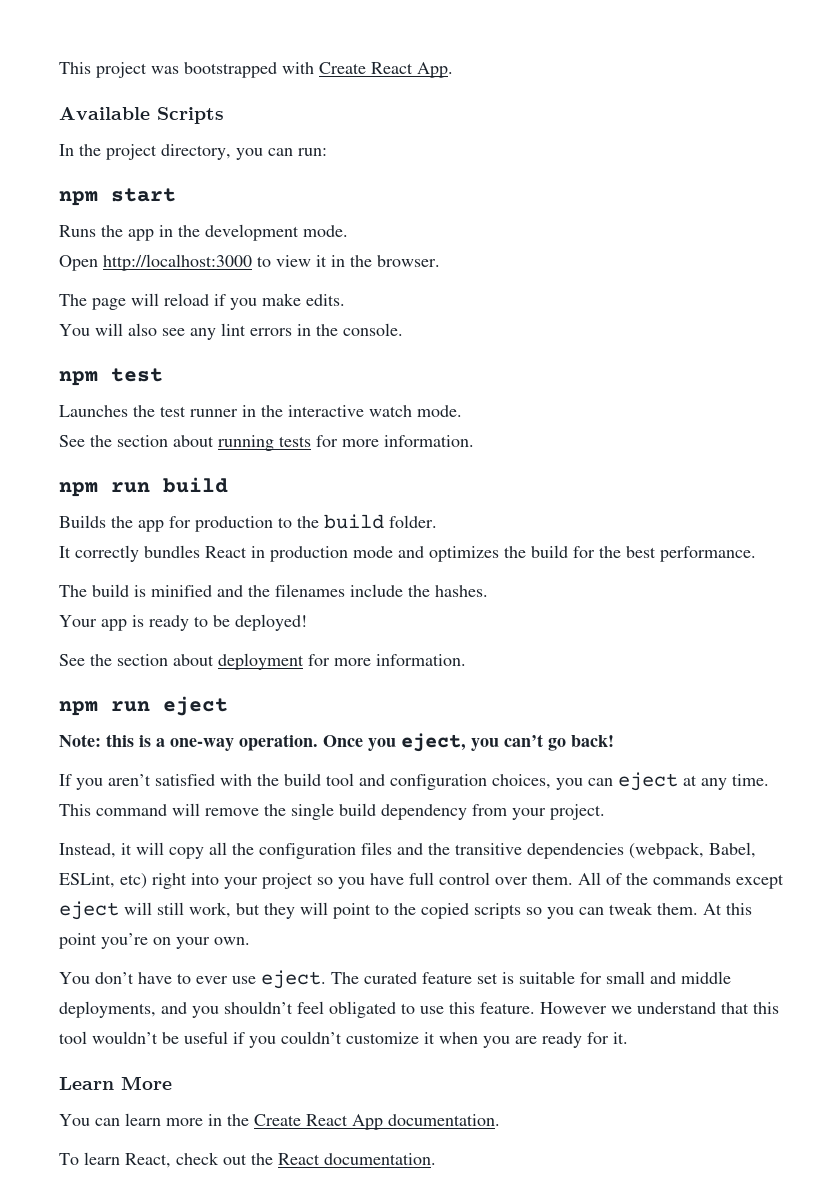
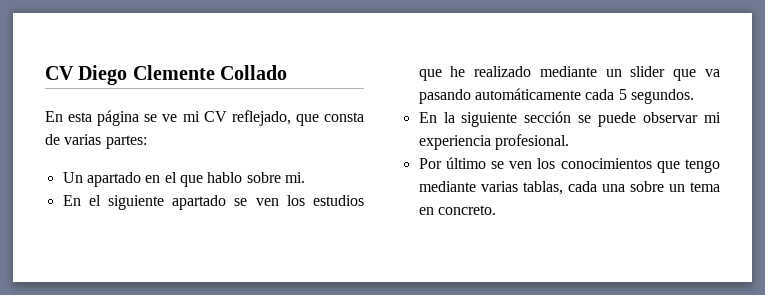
[59,62,453,78] [59,107,224,124] [59,144,327,160] [59,188,176,206] [59,224,348,241] [59,254,440,271] [59,293,345,310] [59,323,403,340] [59,368,163,386] [59,405,462,417] [59,435,474,451] [59,477,228,497] [59,514,437,532] [59,545,756,562] [59,584,488,597] [59,614,307,631] [59,653,466,670] [59,696,228,716] [59,733,614,752] [59,772,769,791] [59,803,605,820] [59,842,756,859] [59,872,784,889] [59,901,752,920] [59,933,250,949] [59,970,731,989] [59,1001,779,1018] [59,1031,628,1048] [59,1076,172,1090] [59,1113,500,1130] [59,1152,436,1168] This project was bootstrapped with Create React App. // Available Scripts // In the project directory, you can run: // npm start // Runs the app in the development mode. // Open http://localhost:3000 to view it in the browser. // The page will reload if you make edits. // You will also see any lint errors in the console. // npm test // Launches the test runner in the interactive watch mode. // See the section about running tests for more information. // npm run build // Builds the app for production to the build folder. // It correctly bundles React in production mode and optimizes the build for the best performance. // The build is minified and the filenames include the hashes. // Your app is ready to be deployed! // See the section about deployment for more information. // npm run eject // Note: this is a one-way operation. Once you eject, you can’t go back! // If you aren’t satisfied with the build tool and configuration choices, you can eject at any time. This command will remove the single build dependency from your project. // Instead, it will copy all the configuration files and the transitive dependencies (webpack, Babel, ESLint, etc) right into your project so you have full control over them. All of the commands except eject will still work, but they will point to the copied scripts so you can tweak them. At this point you’re on your own. // You don’t have to ever use eject. The curated feature set is suitable for small and middle deployments, and you shouldn’t feel obligated to use this feature. However we understand that this tool wouldn’t be useful if you couldn’t customize it when you are ready for it. // Learn More // You can learn more in the Create React App documentation. // To learn React, check out the React documentation. -> [45,65,288,85] [45,110,364,126] [45,134,147,149] [62,172,305,187] [62,195,364,210] [418,66,720,81] [418,88,694,104] [418,111,721,127] [418,134,569,150] [418,157,720,173] [418,181,720,195] [418,205,496,215] CV Diego Clemente Collado // En esta página se ve mi CV reflejado, que consta de varias partes: // Un apartado en el que hablo sobre mi. // En el siguiente apartado se ven los estudios que he realizado mediante un slider que va pasando automáticamente cada 5 segundos. // En la siguiente sección se puede observar mi experiencia profesional. // Por último se ven los conocimientos que tengo mediante varias tablas, cada una sobre un tema en concreto.

